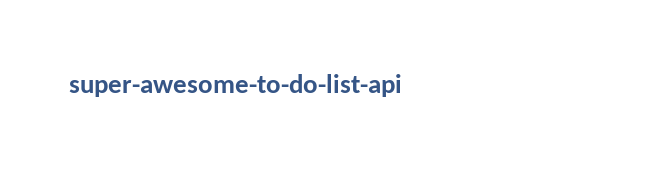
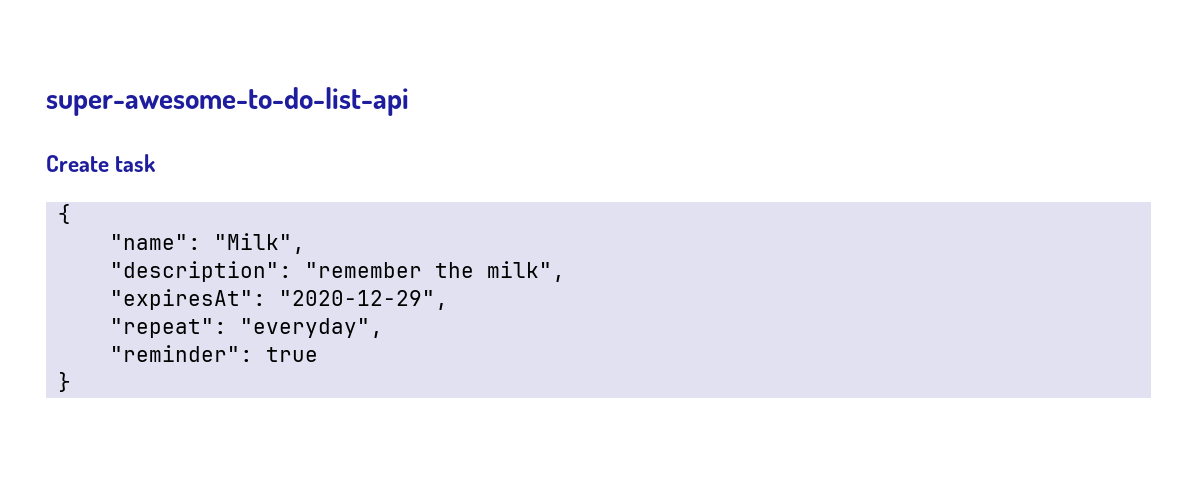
(402, 85) none -> [46,154,157,172] [58,204,72,224] [110,233,306,254] [110,261,566,282] [110,289,449,310] [110,318,384,338] [110,345,319,362] [58,372,72,392] // Create task // { // "name": "Milk", // "description": "remember the milk", // "expiresAt": "2020-12-29", // "repeat": "everyday", // "reminder": true // }

